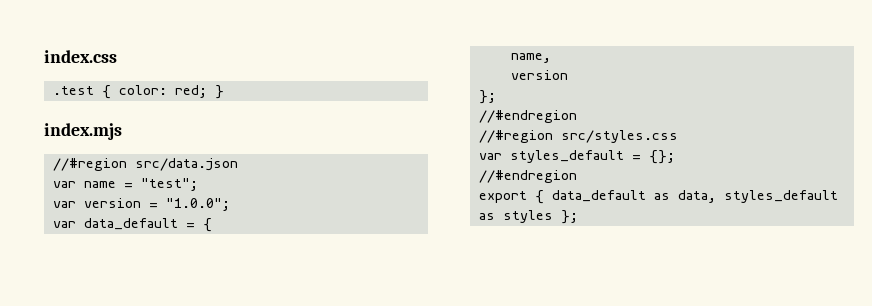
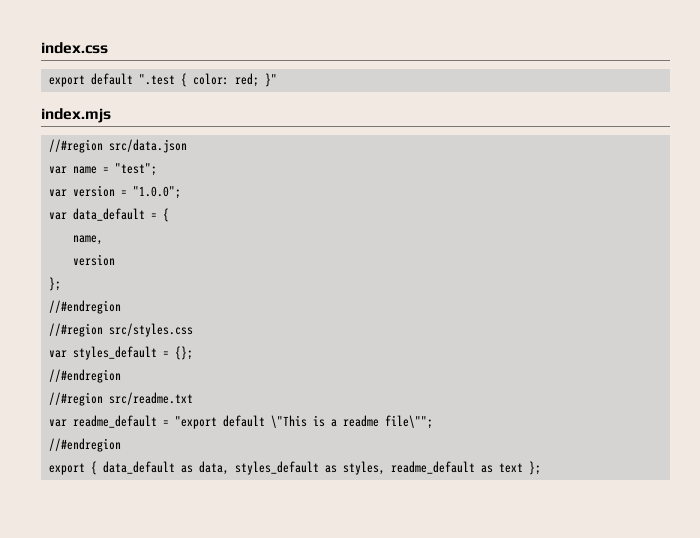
[52,86,94,95] .test -> [48,73,175,87] export default ".test
[214,85,224,99] } -> [264,73,277,87] }"
(577, 176) none -> [48,392,193,406] [48,415,433,429] [48,438,121,452] // //#region src/readme.txt // var readme_default = "export default \"This is a readme file\""; // //#endregion
[502,210,553,223] styles -> [342,461,523,475] styles, readme_default as text

